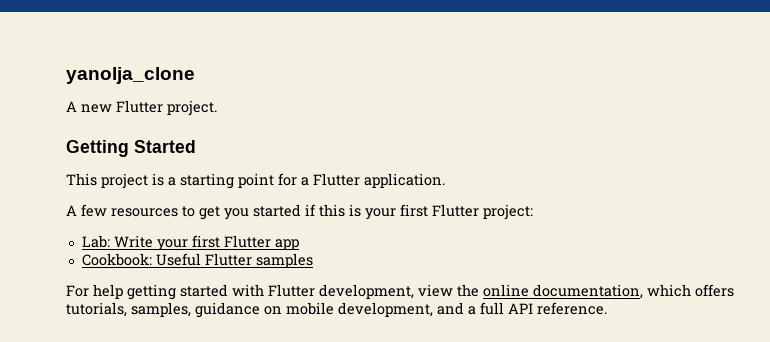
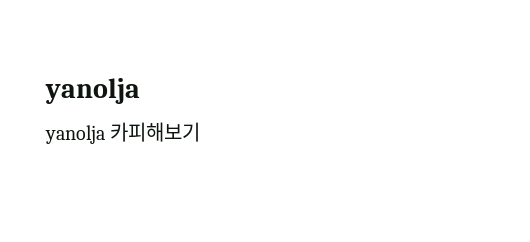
[66,67,195,84] [66,100,217,116] [66,140,196,157] [66,173,445,189] [66,204,533,220] [81,235,299,251] [81,253,313,268] [66,284,734,300] [66,302,607,318] yanolja_clone // A new Flutter project. // Getting Started // This project is a starting point for a Flutter application. // A few resources to get you started if this is your first Flutter project: // Lab: Write your first Flutter app // Cookbook: Useful Flutter samples // For help getting started with Flutter development, view the online documentation, which offers tutorials, samples, guidance on mobile development, and a full API reference. -> [45,78,140,104] [45,122,201,144] yanolja // yanolja 카피해보기

